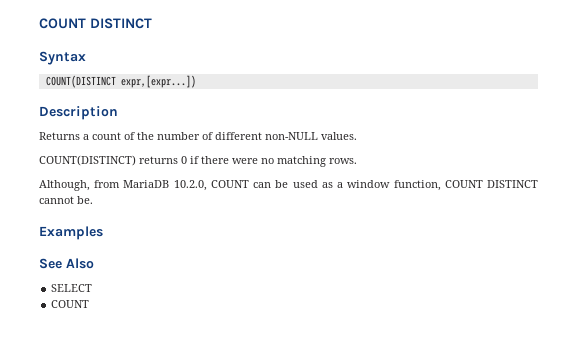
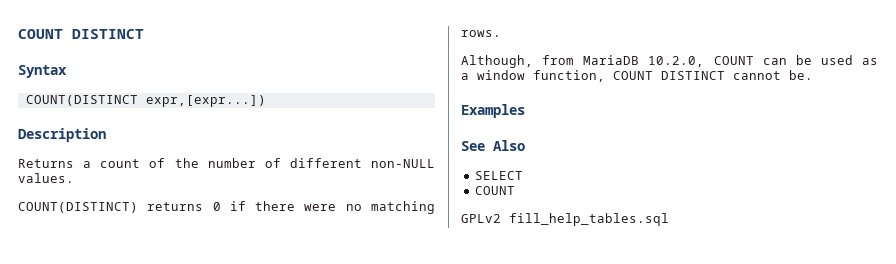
(90, 304) none -> [461,213,669,226] // GPLv2 fill_help_tables.sql

